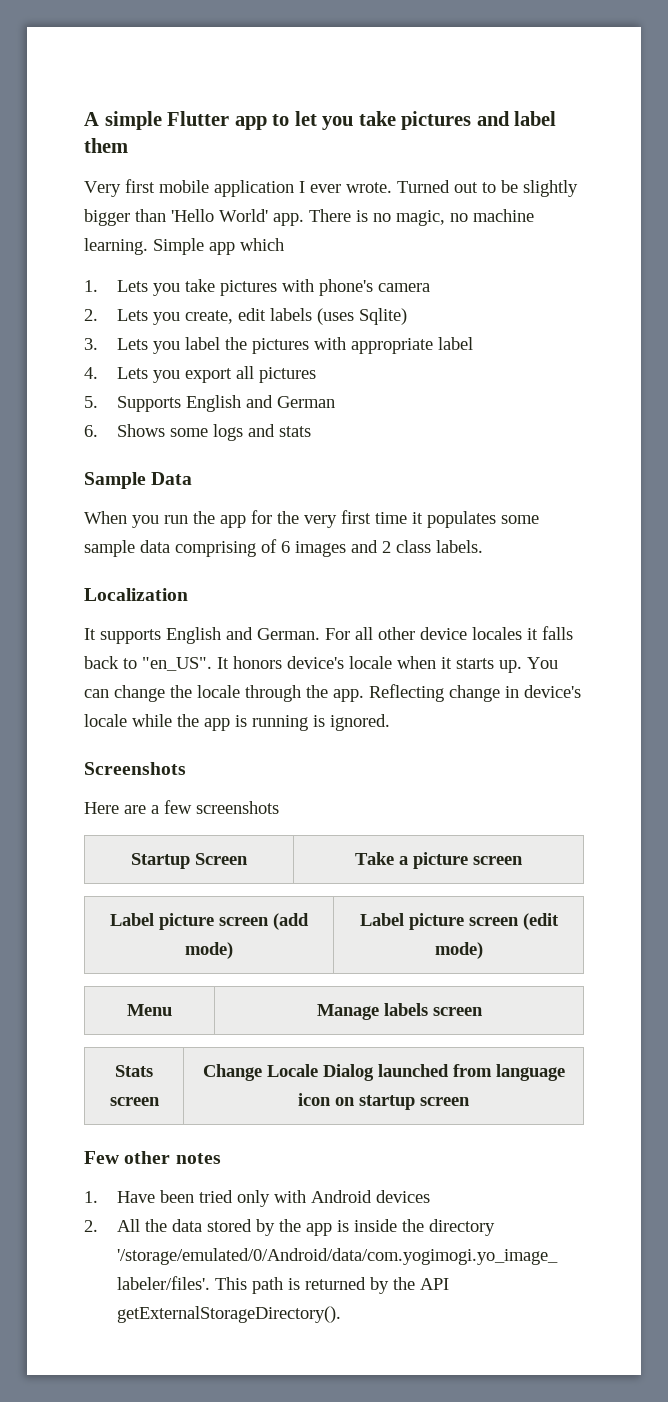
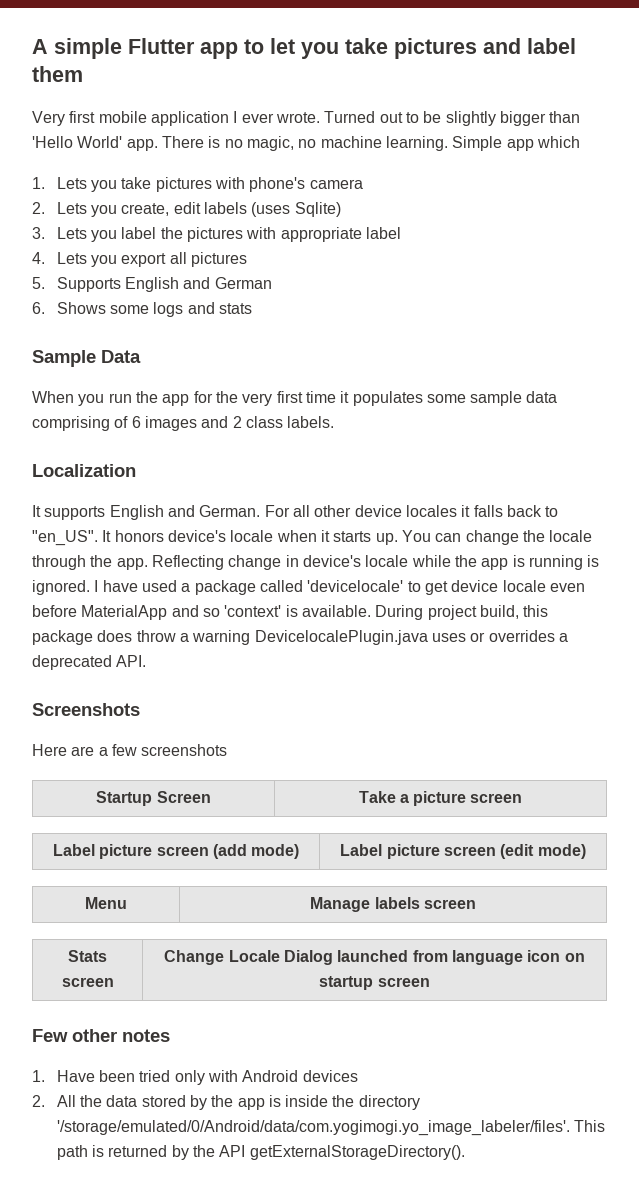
(390, 722) none -> [94,580,585,595] [32,605,549,620] [32,630,568,645] [32,655,147,670] I have used a package called 'devicelocale' to get device locale even before MaterialApp and so 'context' is available. During project build, this package does throw a warning DevicelocalePlugin.java uses or overrides a deprecated API.

